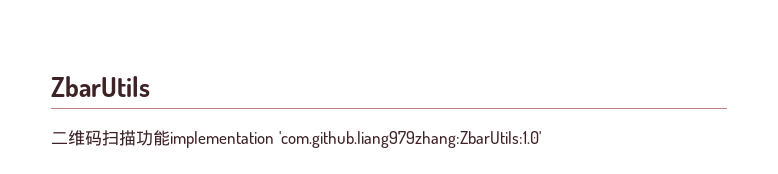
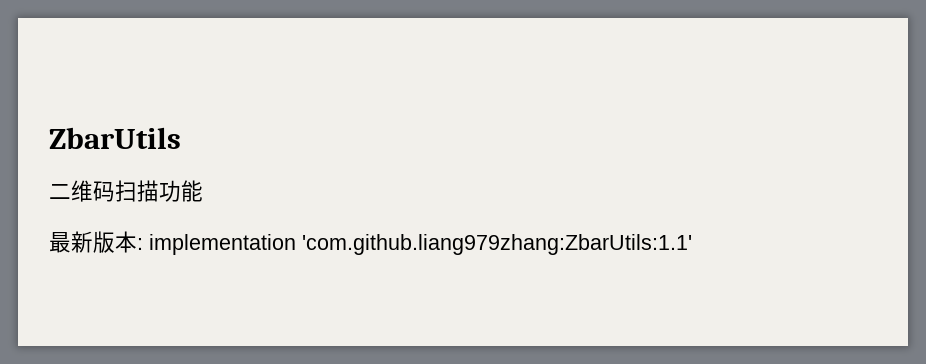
[170,131,541,148] implementation 'com.github.liang979zhang:ZbarUtils:1.0' -> [49,231,692,255] // 最新版本: implementation 'com.github.liang979zhang:ZbarUtils:1.1'

